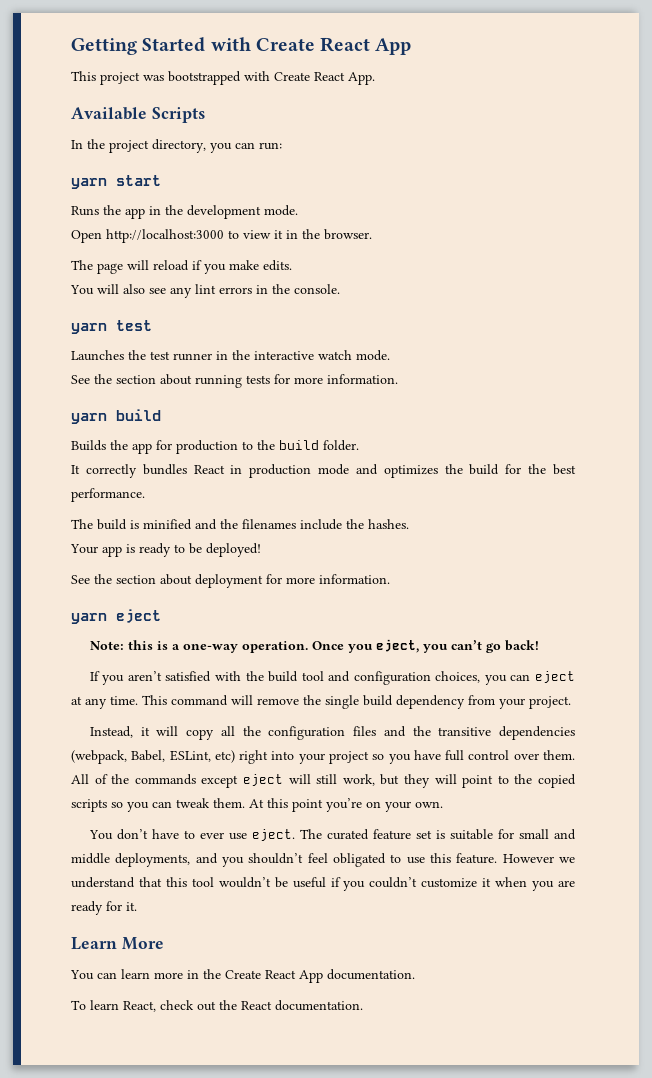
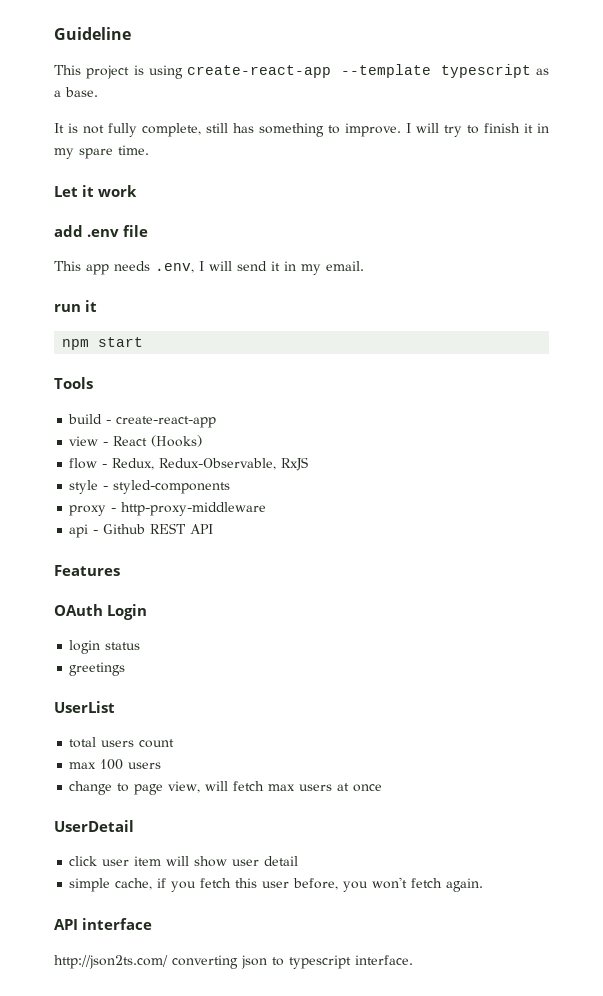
[71,37,412,55] [71,71,375,85] [71,107,205,123] [71,139,282,153] [71,175,161,189] [71,205,298,219] [71,229,372,243] [71,260,292,274] [70,284,340,298] [71,320,152,334] [71,350,390,361] [71,374,398,388] [71,409,161,424] [71,440,359,454] [71,464,577,478] [71,488,145,502] [71,519,409,530] [70,543,261,557] [71,574,390,588] [71,609,161,624] [89,639,539,653] [89,671,575,685] [71,695,571,709] [89,726,575,740] [71,750,575,764] [71,774,577,788] [71,798,443,812] [88,829,576,841] [71,853,575,867] [71,877,575,891] [71,901,137,915] [71,937,164,950] [70,969,415,983] [71,1000,363,1012] Getting Started with Create React App // This project was bootstrapped with Create React App. // Available Scripts // In the project directory, you can run: // yarn start // Runs the app in the development mode. // Open http://localhost:3000 to view it in the browser. // The page will reload if you make edits. // You will also see any lint errors in the console. // yarn test // Launches the test runner in the interactive watch mode. // See the section about running tests for more information. // yarn build // Builds the app for production to the build folder. // It correctly bundles React in production mode and optimizes the build for the best performance. // The build is minified and the filenames include the hashes. // Your app is ready to be deployed! // See the section about deployment for more information. // yarn eject // Note: this is a one-way operation. Once you eject, you can’t go back! // If you aren’t satisfied with the build tool and configuration choices, you can eject at any time. This command will remove the single build dependency from your project. // Instead, it will copy all the configuration files and the transitive dependencies (webpack, Babel, ESLint, etc) right into your project so you have full control over them. All of the commands except eject will still work, but they will point to the copied scripts so you can tweak them. At this point you’re on your own. // You don’t have to ever use eject. The curated feature set is suitable for small and middle deployments, and you shouldn’t feel obligated to use this feature. However we understand that this tool wouldn’t be useful if you couldn’t customize it when you are ready for it. // Learn More // You can learn more in the Create React App documentation. // To learn React, check out the React documentation. -> [54,27,131,40] [54,64,549,79] [54,87,98,97] [54,123,549,137] [54,145,149,159] [54,185,138,197] [54,225,148,237] [54,261,364,275] [54,300,97,312] [62,337,144,350] [54,377,93,389] [68,414,217,428] [69,435,203,447] [69,457,309,471] [69,480,231,494] [69,502,267,516] [69,523,214,538] [54,565,120,576] [54,604,147,620] [69,640,141,654] [69,662,126,676] [54,701,115,713] [69,737,175,748] [69,759,162,770] [69,781,383,795] [54,820,134,832] [69,856,299,867] [69,877,484,892] [54,918,153,930] [54,955,413,969] Guideline // This project is using create-react-app --template typescript as a base. // It is not fully complete, still has something to improve. I will try to finish it in my spare time. // Let it work // add .env file // This app needs .env, I will send it in my email. // run it // npm start // Tools // build - create-react-app // view - React (Hooks) // flow - Redux, Redux-Observable, RxJS // style - styled-components // proxy - http-proxy-middleware // api - Github REST API // Features // OAuth Login // login status // greetings // UserList // total users count // max 100 users // change to page view, will fetch max users at once // UserDetail // click user item will show user detail // simple cache, if you fetch this user before, you won't fetch again. // API interface // http://json2ts.com/ converting json to typescript interface.

